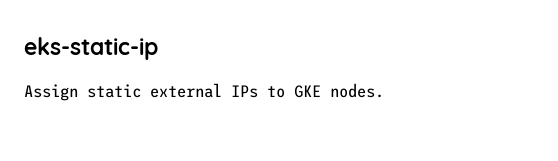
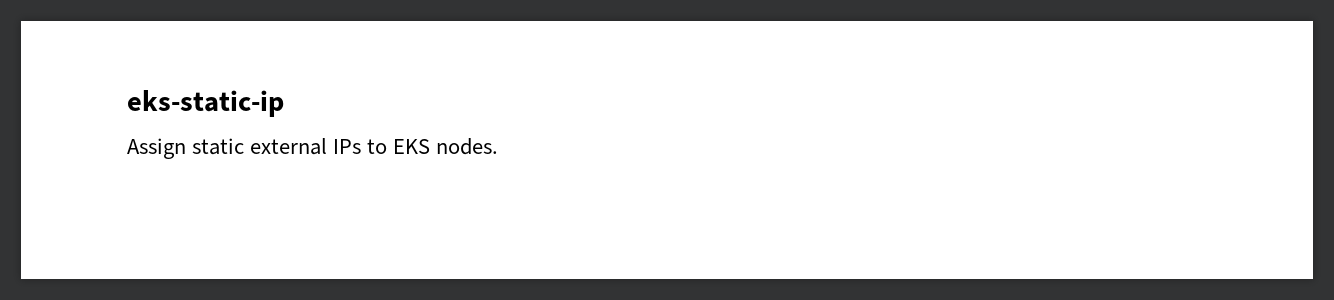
[294,85,321,98] GKE -> [393,139,431,154] EKS

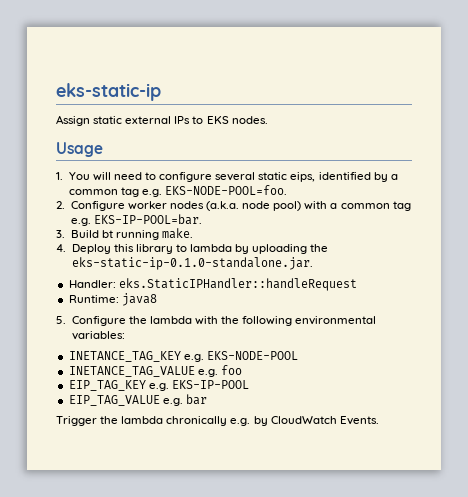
(499, 146) none -> [56,142,103,157] [56,172,398,182] [68,185,288,197] [56,201,411,211] [70,214,202,226] [56,228,194,240] [56,244,329,254] [71,257,313,270] [68,278,357,291] [68,293,157,306] [56,316,377,326] [71,331,125,340] [68,351,298,362] [68,365,242,377] [68,380,249,391] [68,394,207,406] [56,416,379,426] // Usage // 1. You will need to configure several static eips, identified by a common tag e.g. EKS-NODE-POOL=foo. // 2. Configure worker nodes (a.k.a. node pool) with a common tag e.g. EKS-IP-POOL=bar. // 3. Build bt running make. // 4. Deploy this library to lambda by uploading the eks-static-ip-0.1.0-standalone.jar. // Handler: eks.StaticIPHandler::handleRequest // Runtime: java8 // 5. Configure the lambda with the following environmental variables: // INETANCE_TAG_KEY e.g. EKS-NODE-POOL // INETANCE_TAG_VALUE e.g. foo // EIP_TAG_KEY e.g. EKS-IP-POOL // EIP_TAG_VALUE e.g. bar // Trigger the lambda chronically e.g. by CloudWatch Events.

